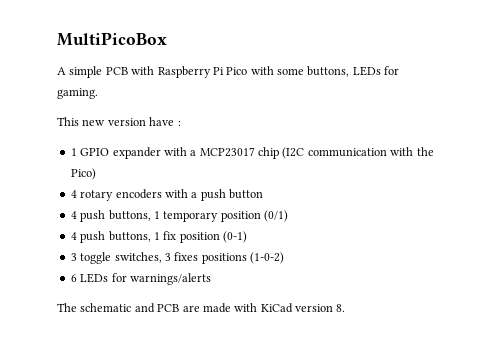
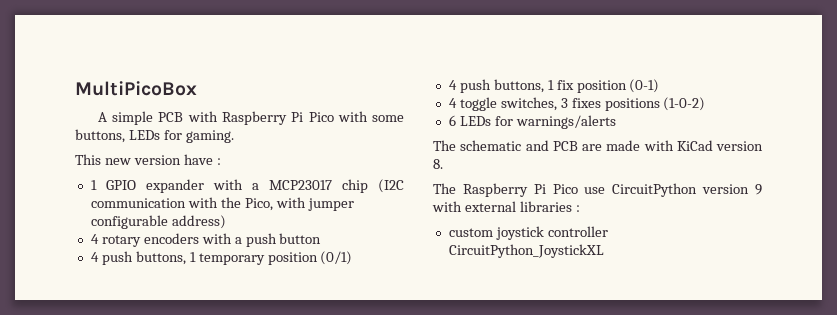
[70,168,96,180] Pico) -> [244,197,354,211] [90,215,226,229] Pico, with jumper configurable address)
[70,253,77,261] 3 -> [448,98,457,108] 4
(346, 308) none -> [433,183,762,197] [432,201,580,212] [448,226,608,240] [448,244,604,258] // The Raspberry Pi Pico use CircuitPython version 9 with external libraries : // custom joystick controller CircuitPython_JoystickXL

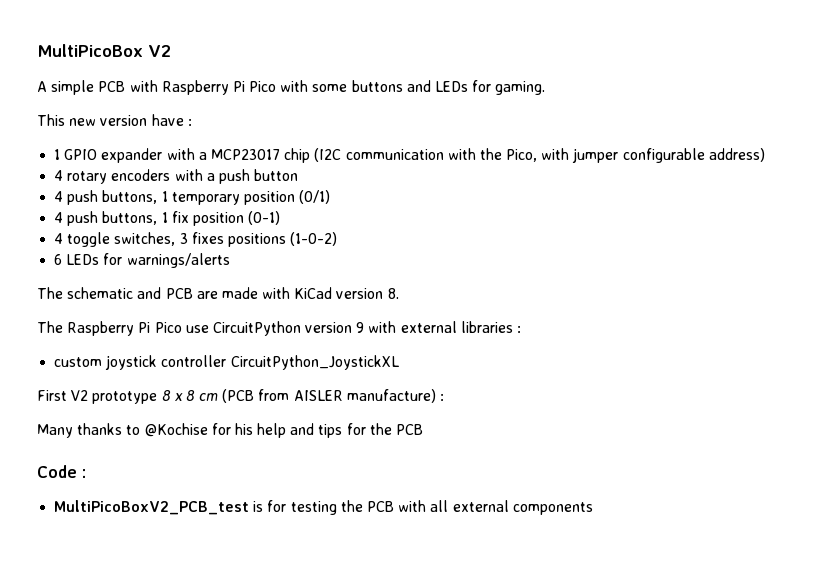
(197, 88) none -> [148,45,171,57] V2
[75,129,125,143] buttons, -> [351,80,431,92] buttons and
(604, 251) none -> [37,389,445,404] [37,423,424,438] [37,465,86,478] [54,500,593,515] // First V2 prototype 8 x 8 cm (PCB from AISLER manufacture) : // Many thanks to @Kochise for his help and tips for the PCB // Code : // MultiPicoBoxV2_PCB_test is for testing the PCB with all external components

